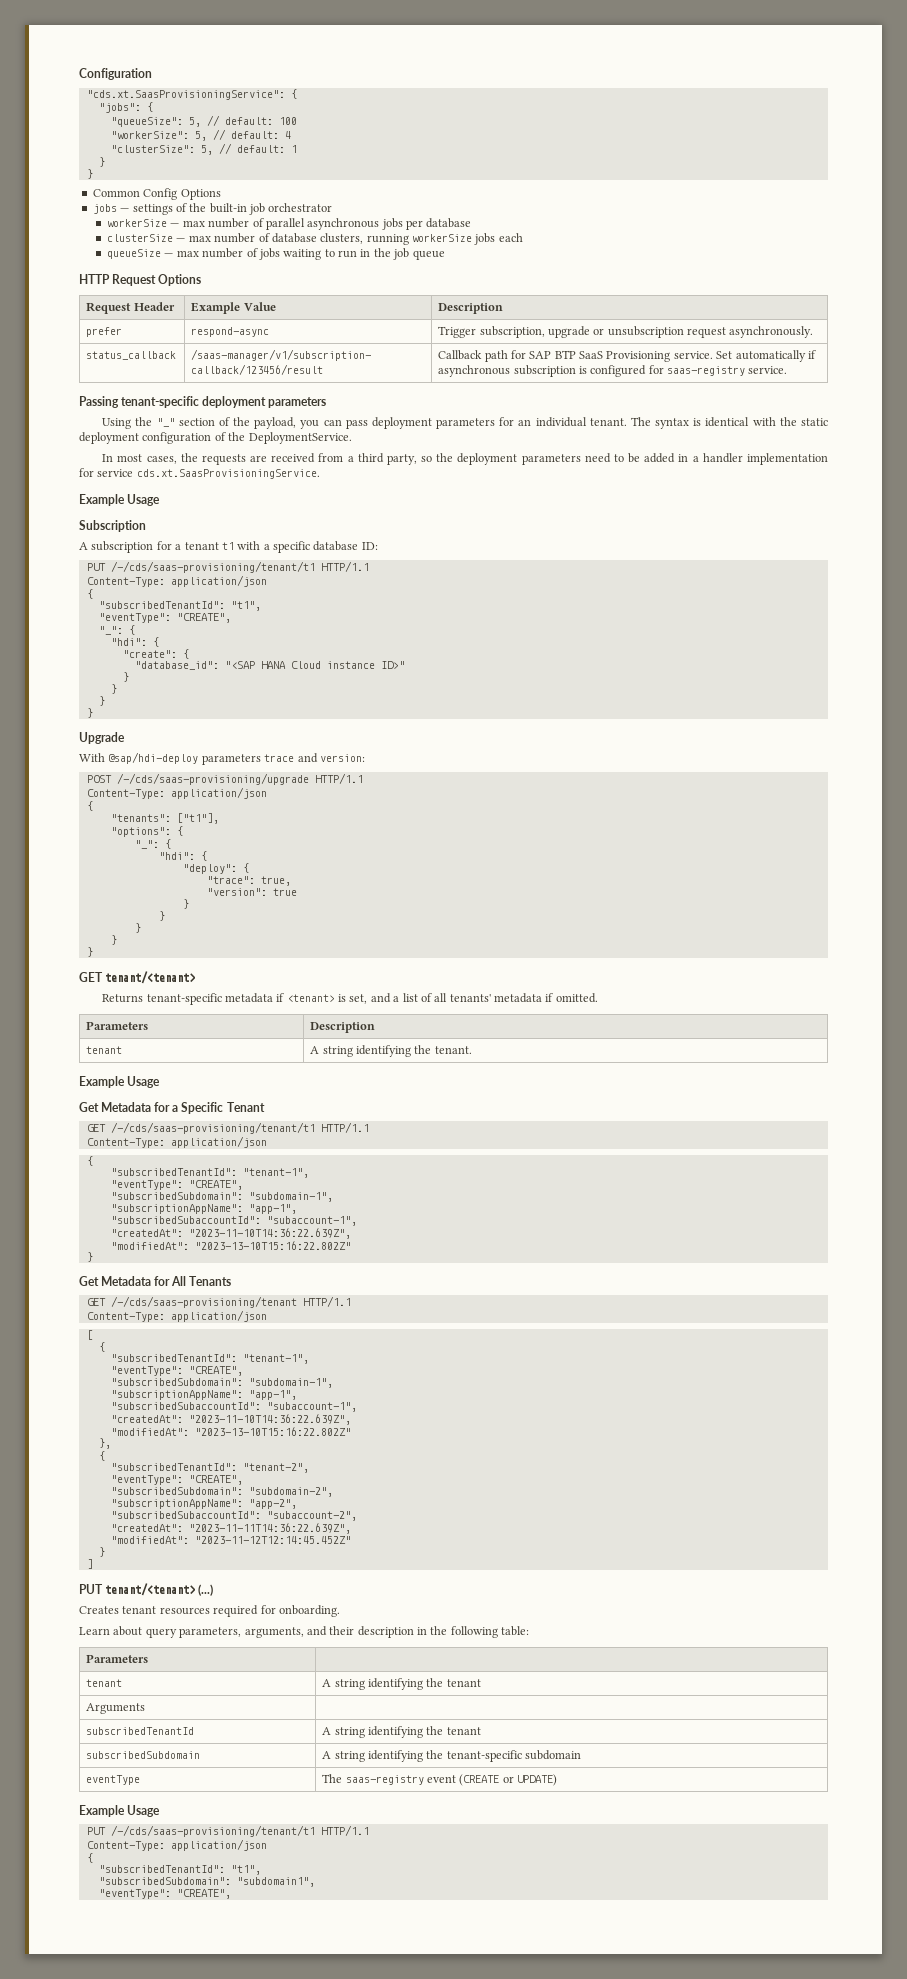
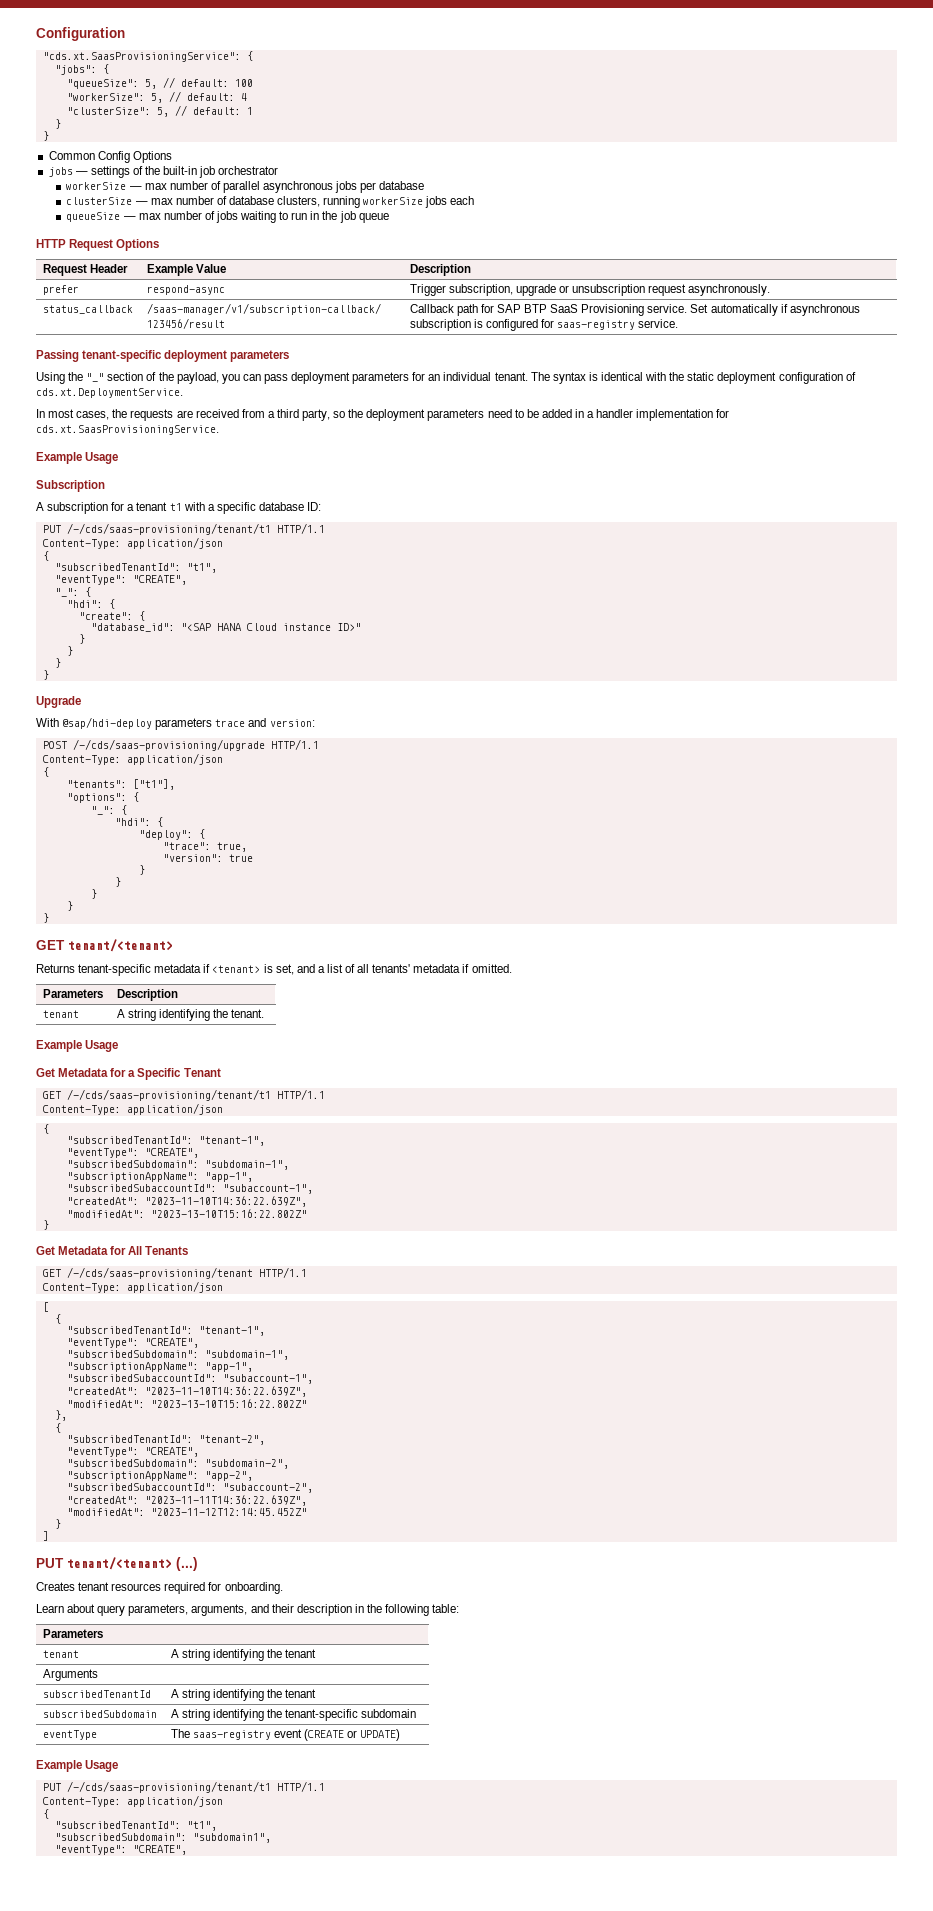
[228,432,352,444] the DeploymentService. -> [36,388,183,398] cds.xt.DeploymentService.
[97,469,134,477] service -> (730, 413) none

